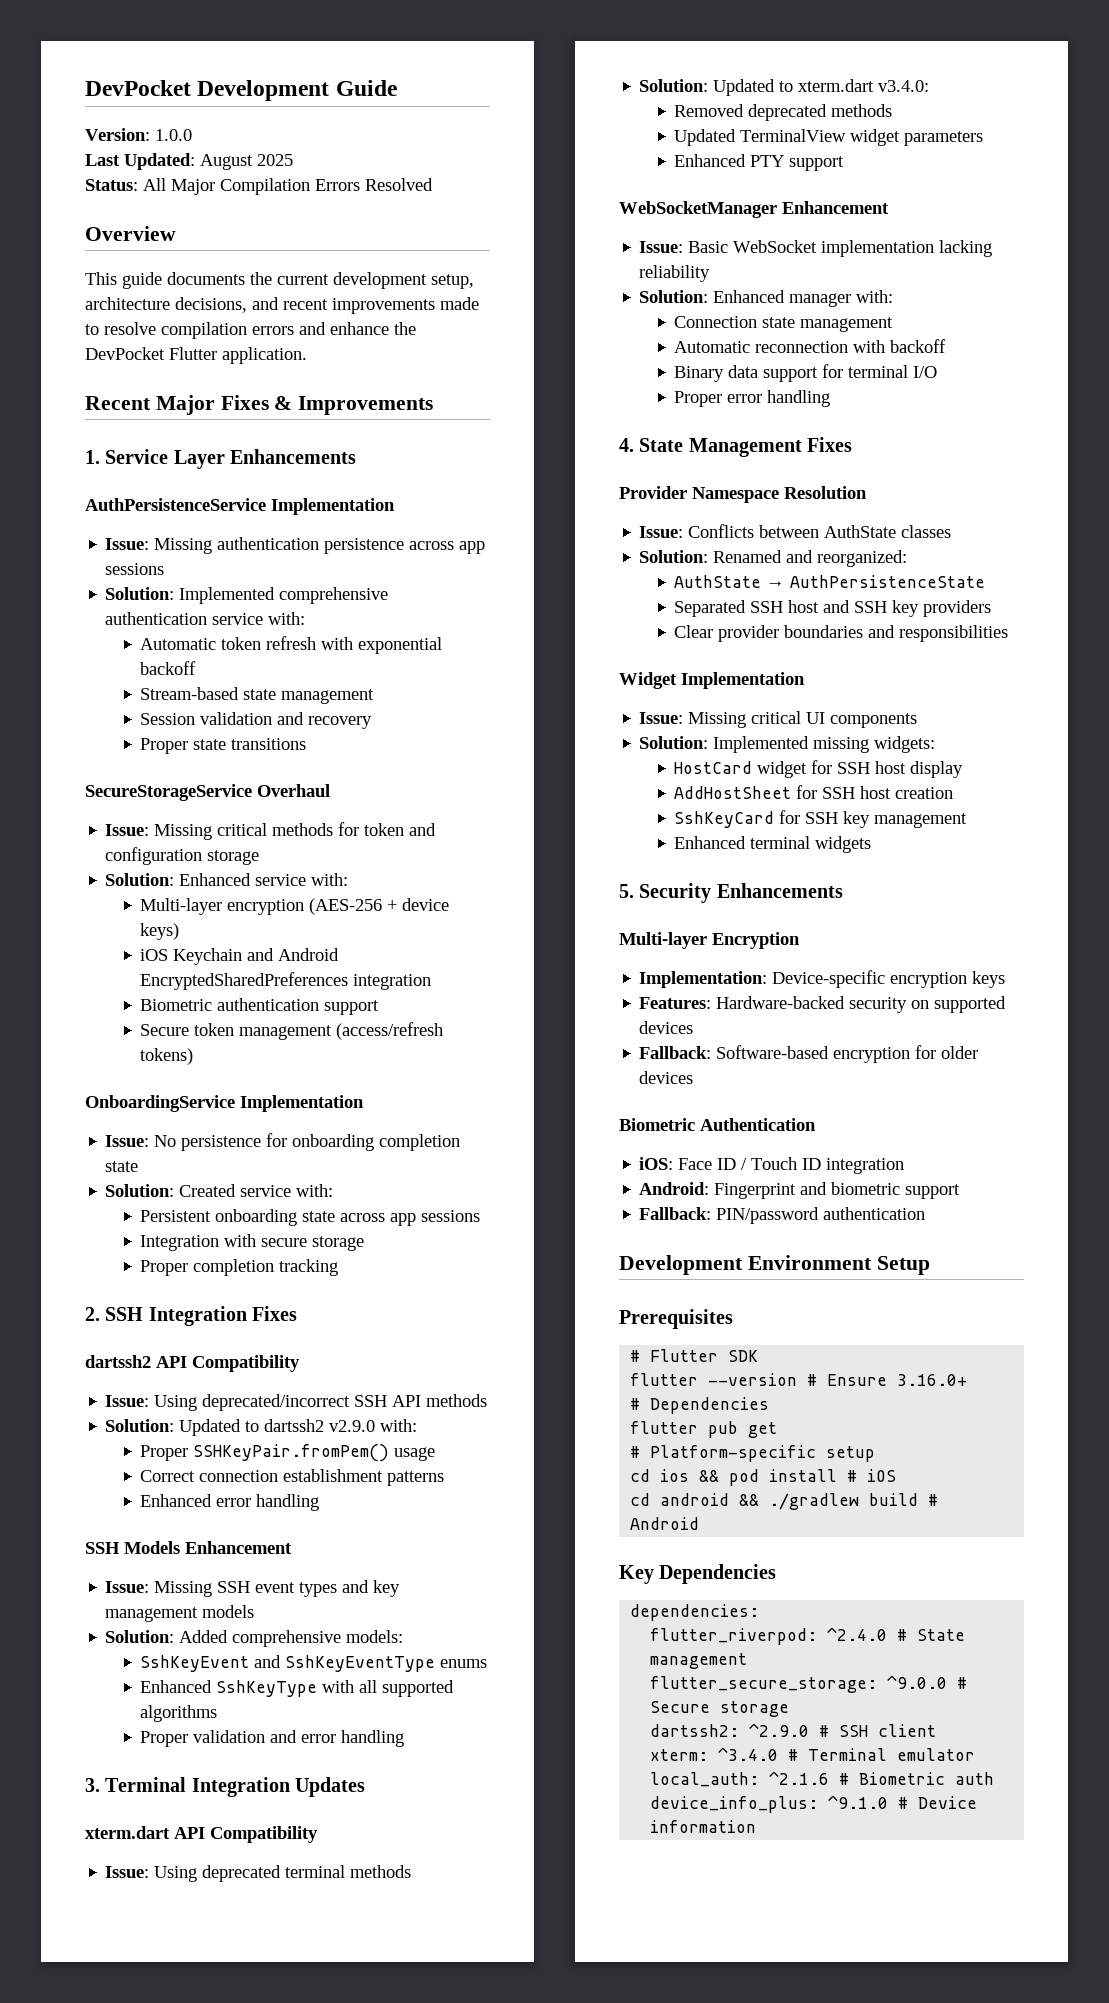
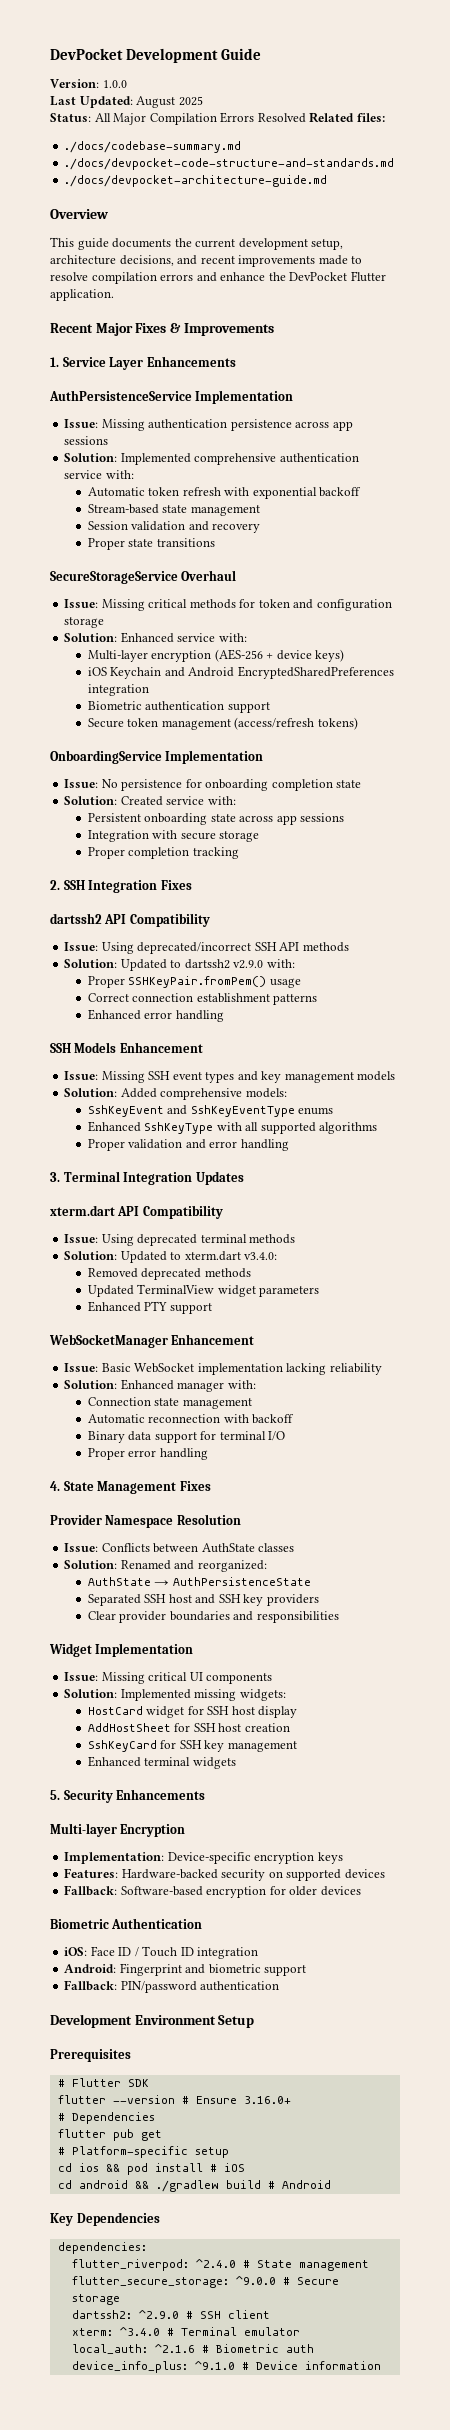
(433, 184) none -> [309,112,385,123] [64,141,242,153] [64,158,395,170] [64,175,328,187] Related files: // ./docs/codebase-summary.md // ./docs/devpocket-code-structure-and-standards.md // ./docs/devpocket-architecture-guide.md

